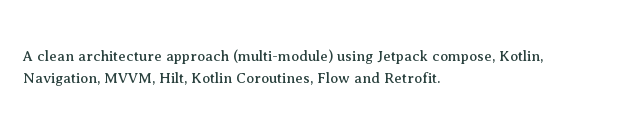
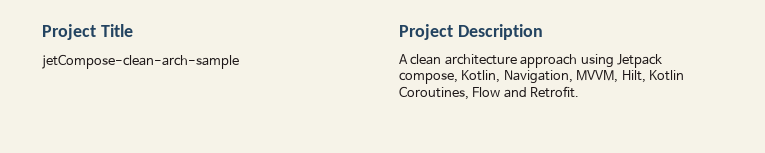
(22, 56) none -> [42,24,133,40] [42,54,239,69] [399,24,543,40] Project Title // jetCompose-clean-arch-sample // Project Description //
[233,49,333,63] (multi-module) -> (578, 61) none

